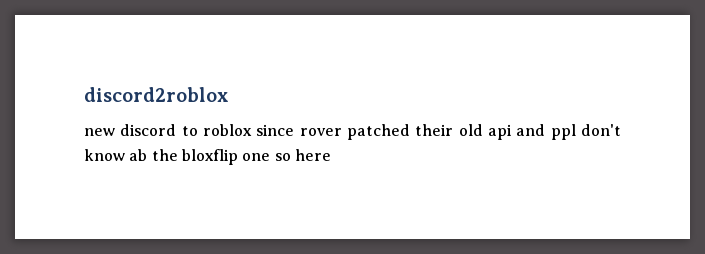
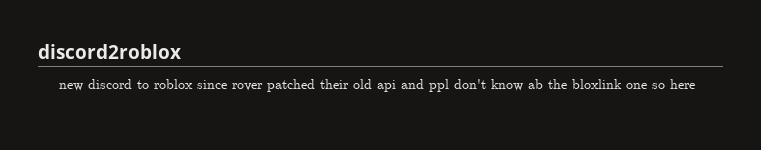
[181,149,238,165] bloxflip -> [572,79,623,89] bloxlink

